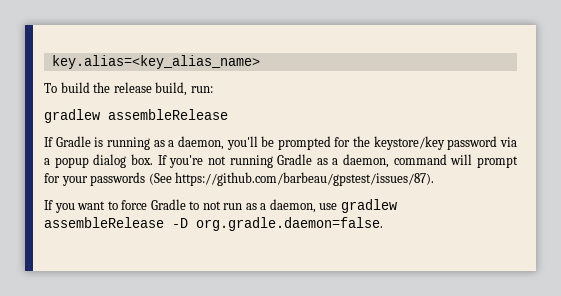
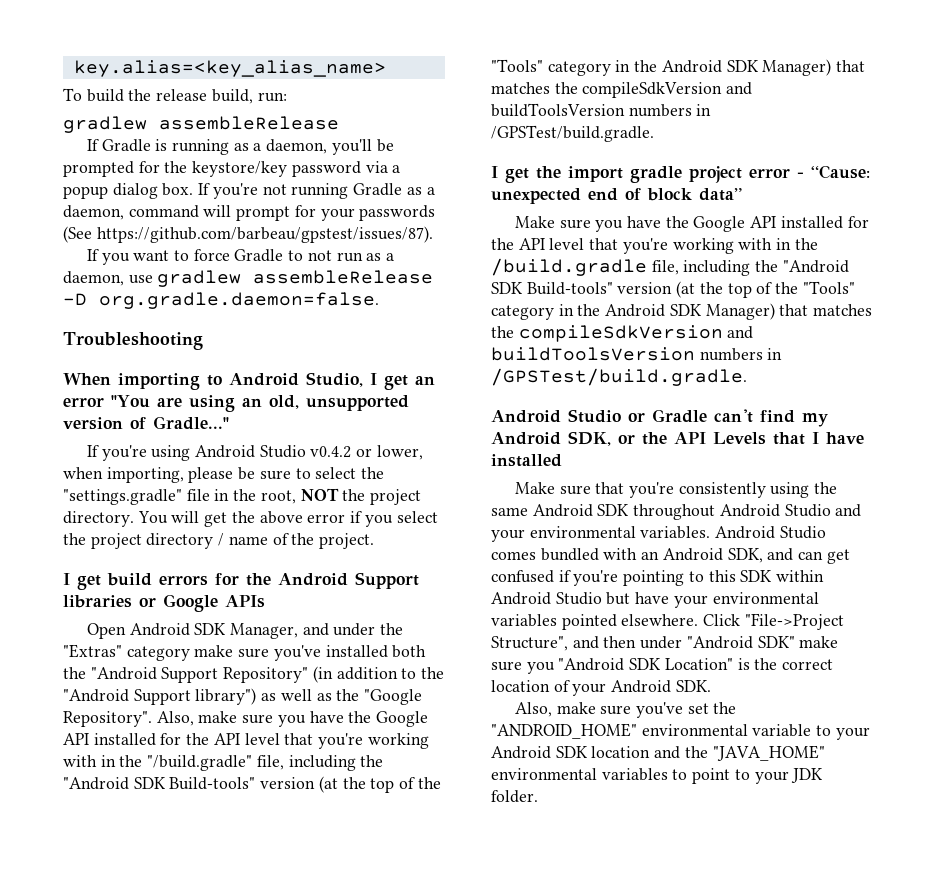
(383, 224) none -> [63,332,203,350] [63,372,435,390] [63,395,409,412] [63,416,229,430] [86,445,423,461] [63,467,385,483] [63,488,422,505] [63,511,438,527] [63,533,375,549] [63,572,419,590] [63,594,265,612] [86,623,404,639] [63,644,427,661] [63,666,445,683] [63,688,423,705] [63,711,429,727] [63,733,429,749] [63,755,384,771] [63,776,441,793] [491,59,866,76] [491,82,753,98] [491,103,712,117] [491,125,654,142] [491,165,870,183] [491,188,742,204] [514,216,869,232] [491,238,818,254] [491,258,849,276] [491,281,855,298] [491,303,873,320] [491,325,754,342] [491,347,783,361] [491,368,747,386] [491,409,828,427] [491,431,864,446] [491,454,562,467] [514,482,838,498] [491,504,862,520] [491,526,826,542] [491,548,850,564] [491,570,825,586] [491,592,819,608] [491,613,844,630] [491,636,839,651] [491,658,834,674] [491,680,711,696] [514,702,737,718] [491,723,870,740] [491,745,825,761] [491,768,824,784] [491,790,538,803] // Troubleshooting // When importing to Android Studio, I get an error "You are using an old, unsupported version of Gradle..." // If you're using Android Studio v0.4.2 or lower, when importing, please be sure to select the "settings.gradle" file in the root, NOT the project directory. You will get the above error if you select the project directory / name of the project. // I get build errors for the Android Support libraries or Google APIs // Open Android SDK Manager, and under the "Extras" category make sure you've installed both the "Android Support Repository" (in addition to the "Android Support library") as well as the "Google Repository". Also, make sure you have the Google API installed for the API level that you're working with in the "/build.gradle" file, including the "Android SDK Build-tools" version (at the top of the "Tools" category in the Android SDK Manager) that matches the compileSdkVersion and buildToolsVersion numbers in /GPSTest/build.gradle. // I get the import gradle project error - “Cause: unexpected end of block data” // Make sure you have the Google API installed for the API level that you're working with in the /build.gradle file, including the "Android SDK Build-tools" version (at the top of the "Tools" category in the Android SDK Manager) that matches the compileSdkVersion and buildToolsVersion numbers in /GPSTest/build.gradle. // Android Studio or Gradle can't find my Android SDK, or the API Levels that I have installed // Make sure that you're consistently using the same Android SDK throughout Android Studio and your environmental variables. Android Studio comes bundled with an Android SDK, and can get confused if you're pointing to this SDK within Android Studio but have your environmental variables pointed elsewhere. Click "File->Project Structure", and then under "Android SDK" make sure you "Android SDK Location" is the correct location of your Android SDK. // Also, make sure you've set the "ANDROID_HOME" environmental variable to your Android SDK location and the "JAVA_HOME" environmental variables to point to your JDK folder.

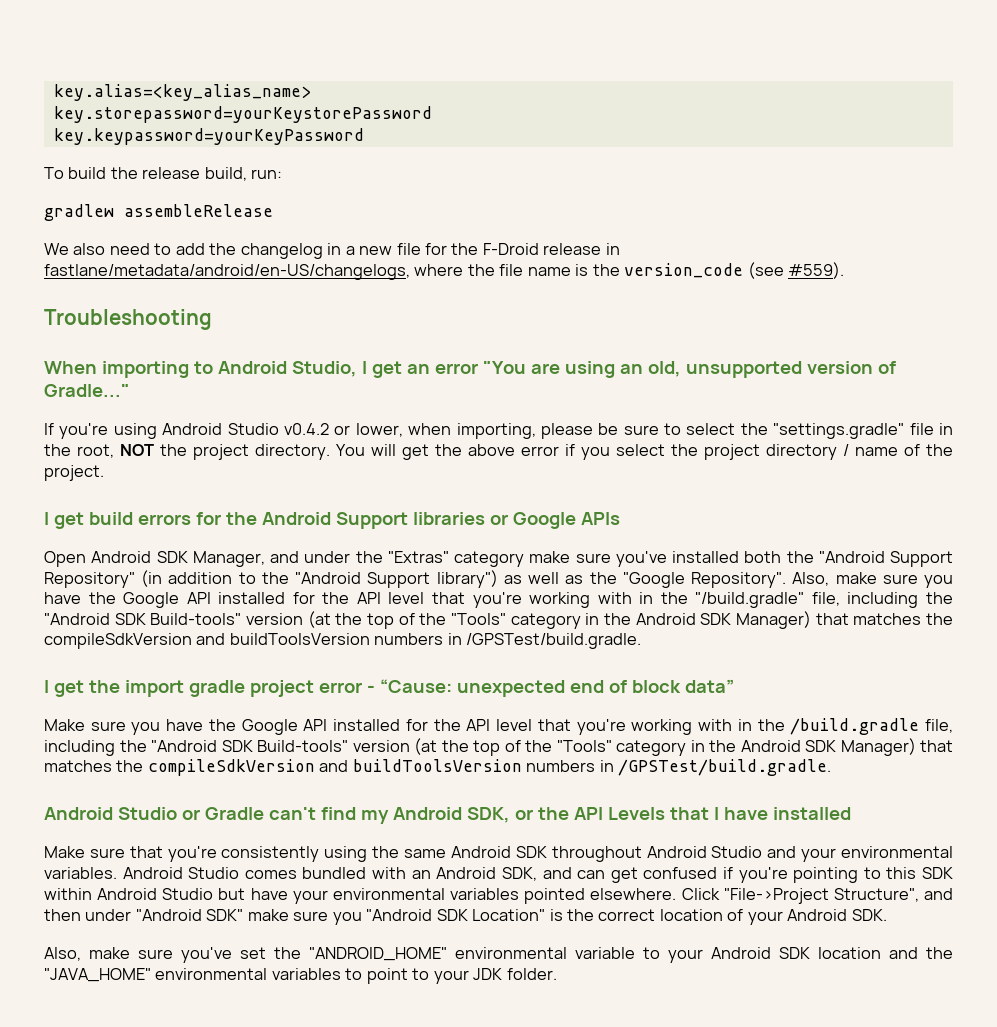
(386, 68) none -> [53,106,432,123] [53,128,364,145] // key.storepassword=yourKeystorePassword // key.keypassword=yourKeyPassword
[86,139,394,155] [63,161,401,177] [63,183,435,199] [63,205,436,221] [63,226,433,243] [86,249,395,265] [63,270,434,287] [63,292,379,309] If Gradle is running as a daemon, you'll be prompted for the keystore/key password via a popup dialog box. If you're not running Gradle as a daemon, command will prompt for your passwords (See https://github.com/barbeau/gpstest/issues/87). // If you want to force Gradle to not run as a daemon, use gradlew assembleRelease -D org.gradle.daemon=false. -> [44,243,620,259] [44,262,845,280] We also need to add the changelog in a new file for the F-Droid release in fastlane/metadata/android/en-US/changelogs, where the file name is the version_code (see #559).

